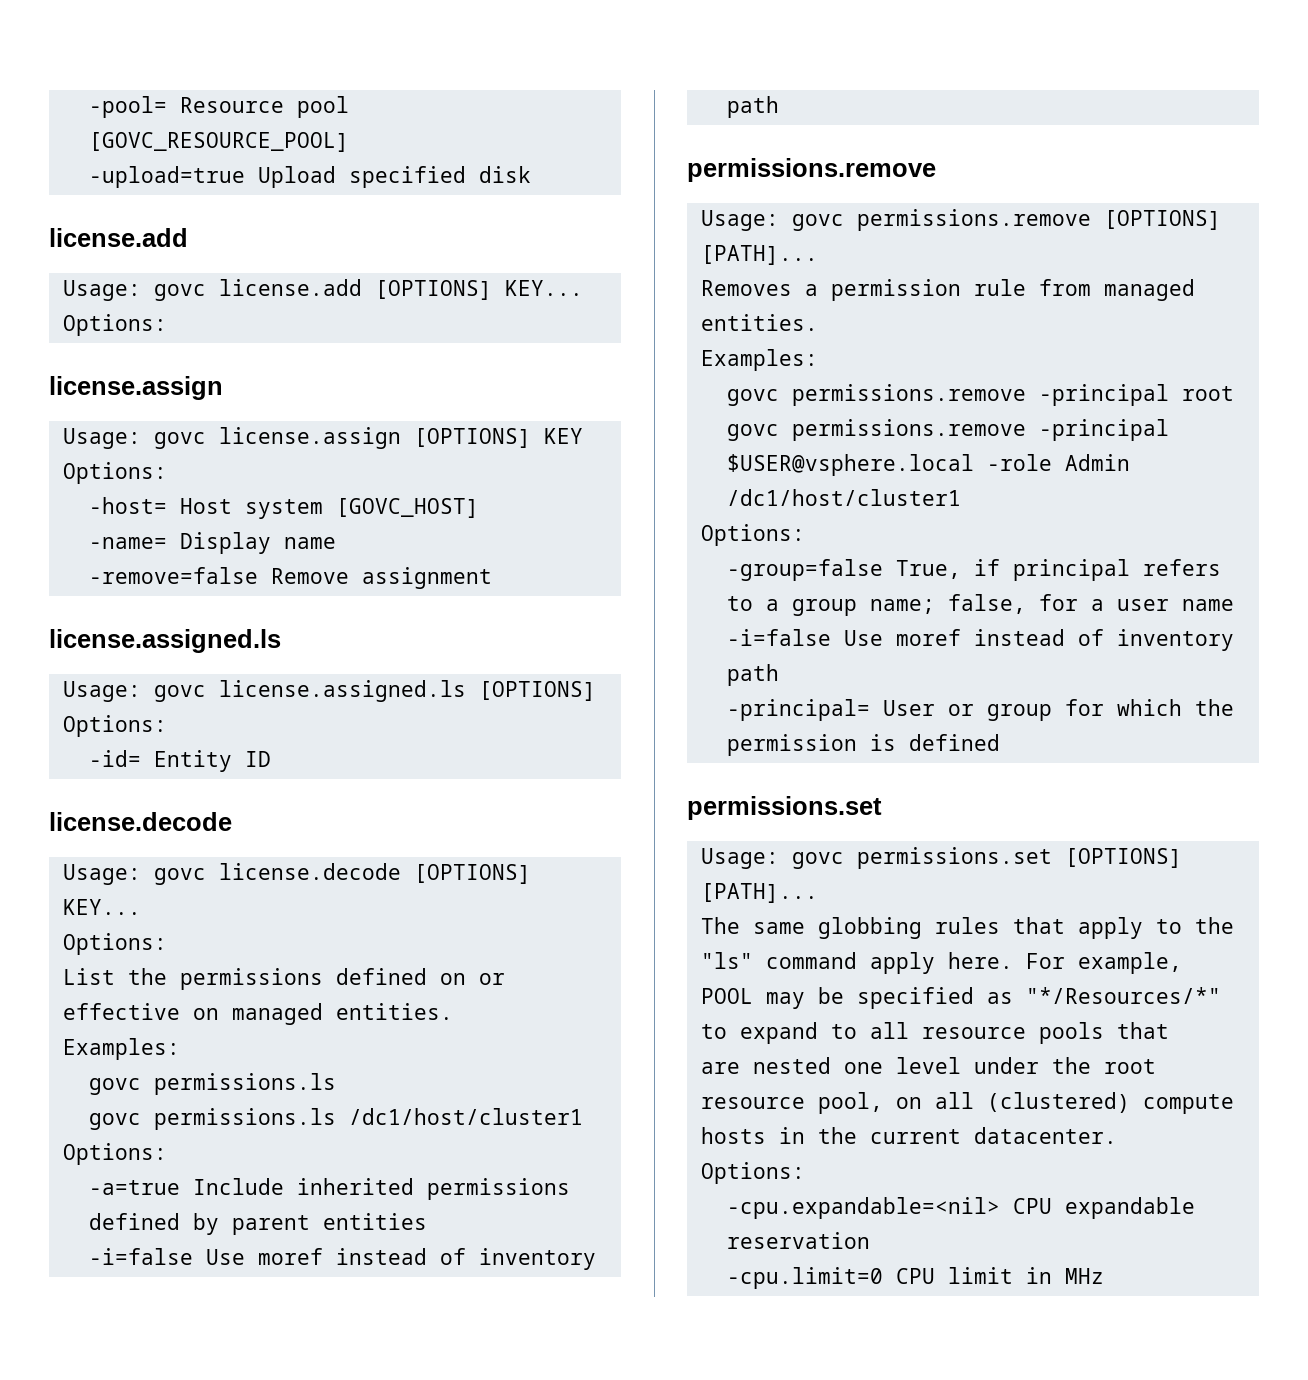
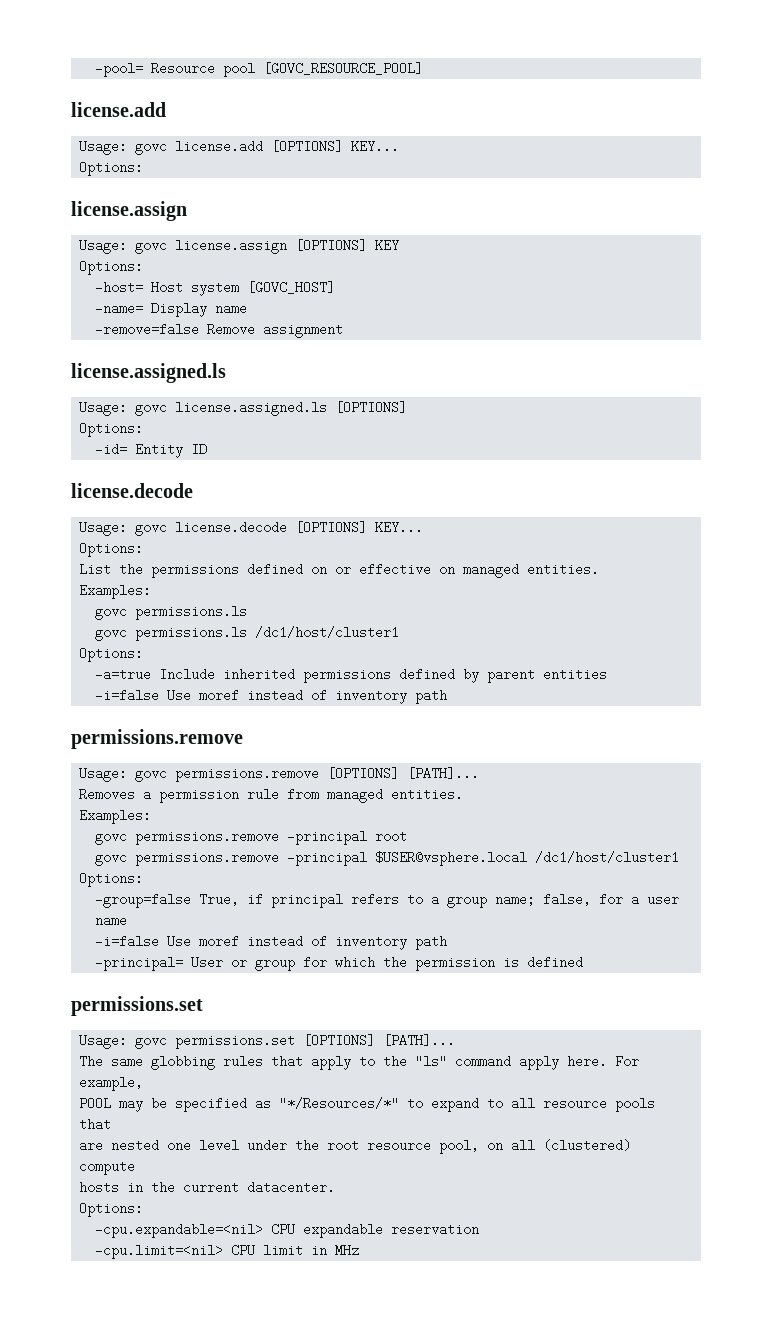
[88,166,531,188] // -upload=true Upload specified disk -> (424, 68) none
[986,454,1130,471] -role Admin -> (528, 858) none
[726,1267,883,1289] -cpu.limit=0 -> [95,1244,224,1259] -cpu.limit=<nil>

